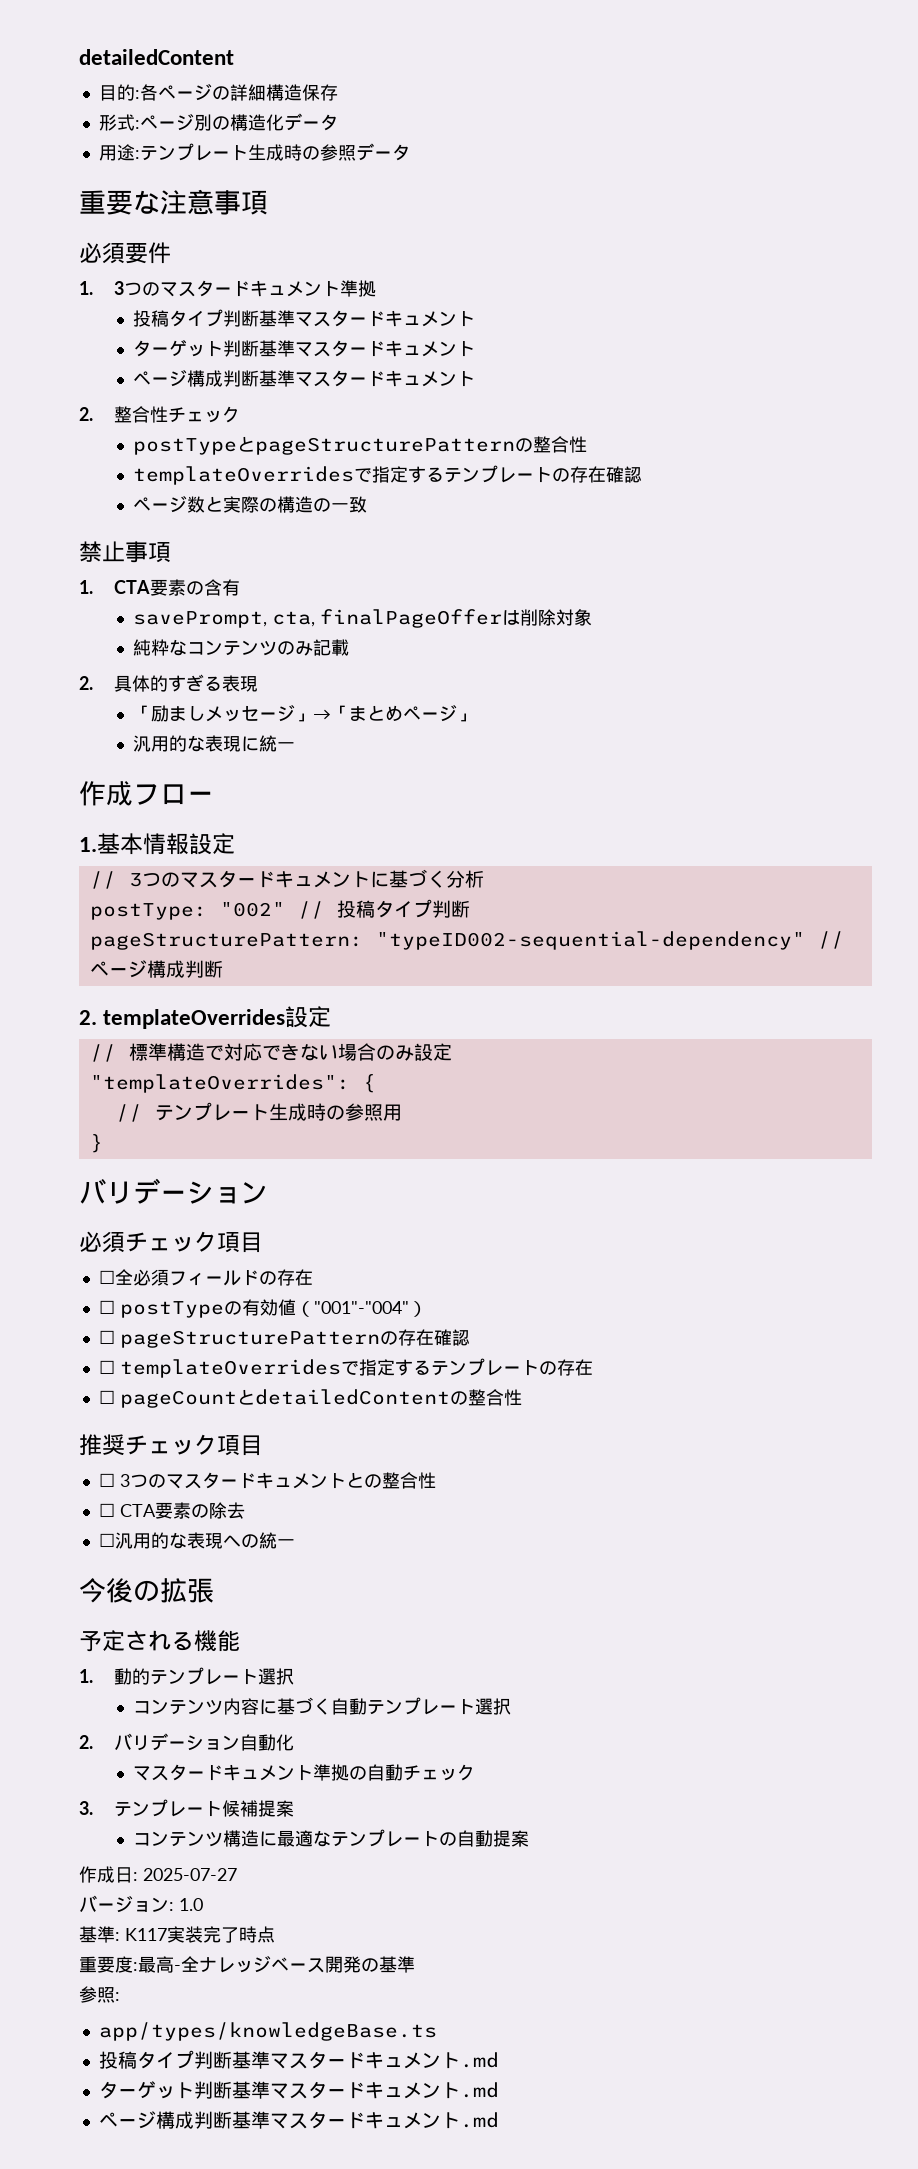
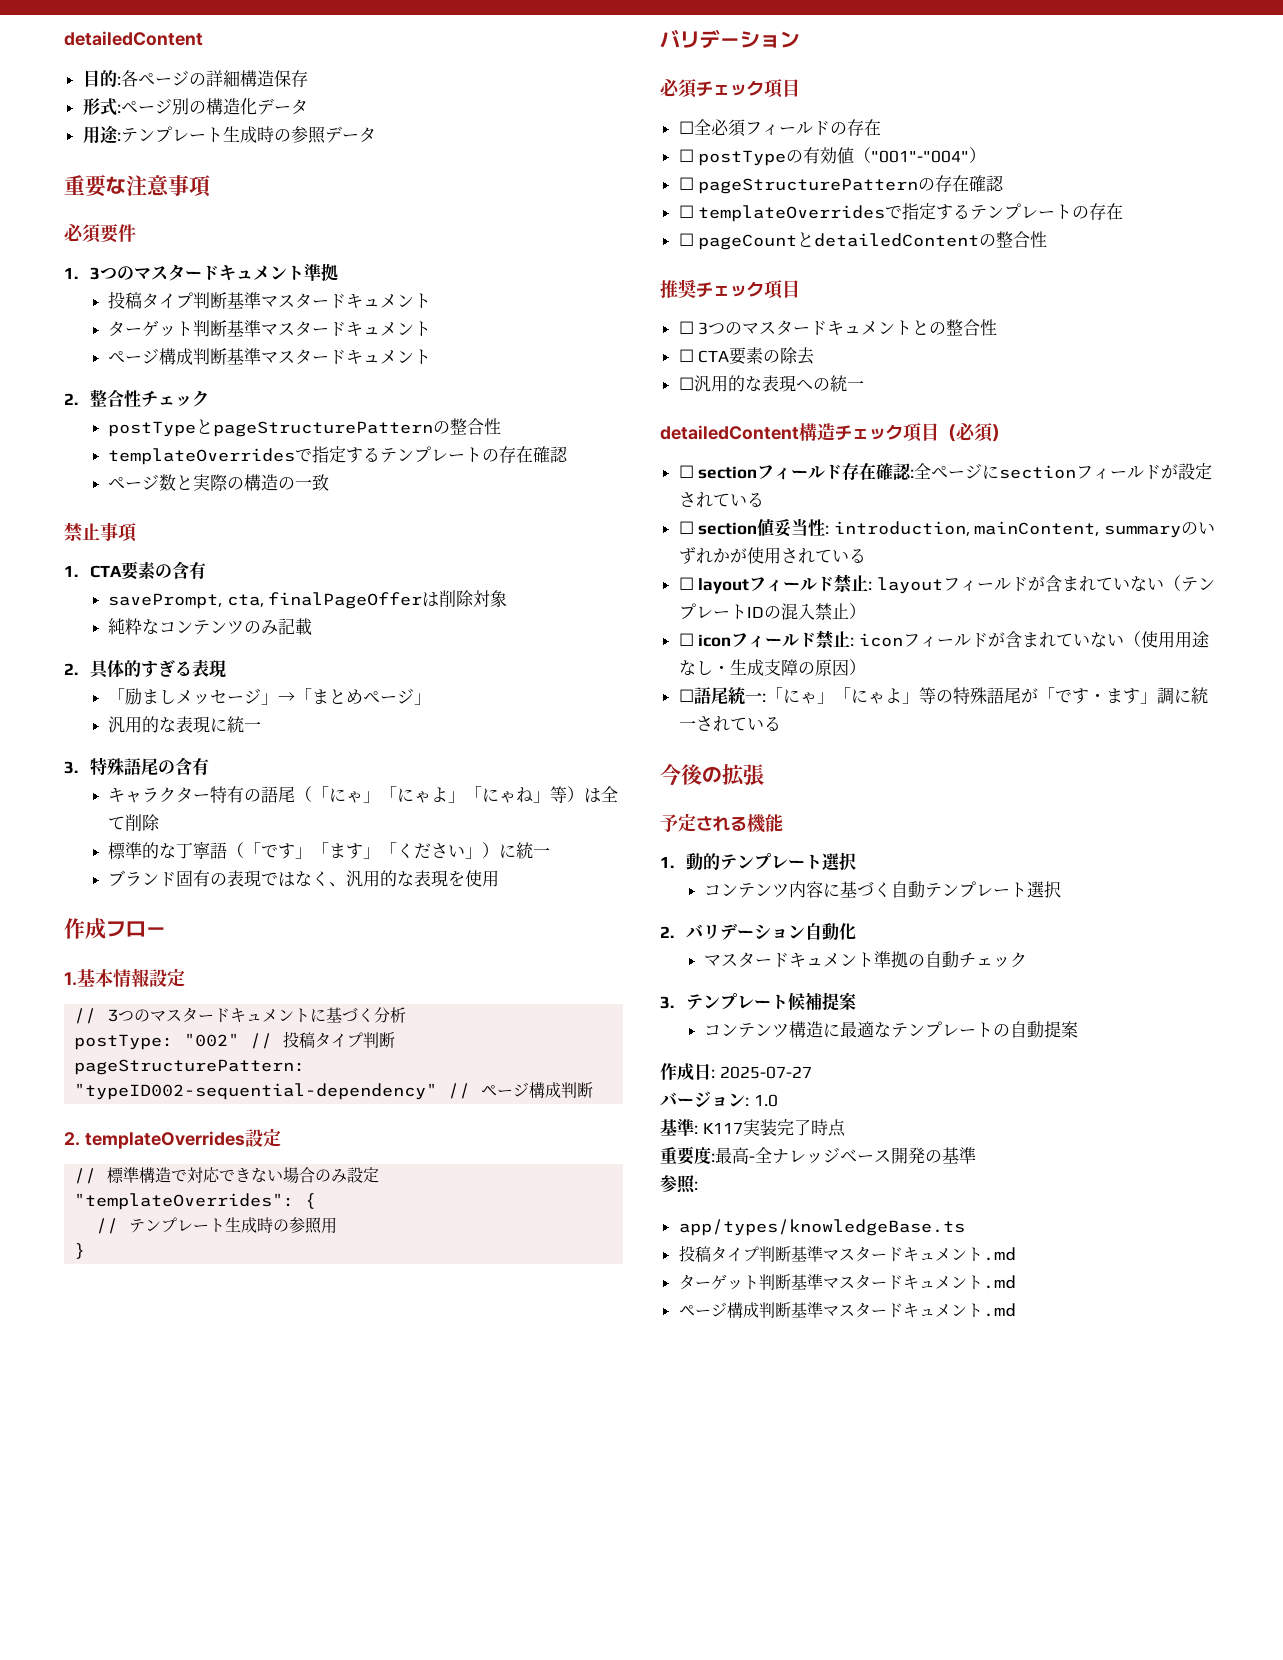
(296, 746) none -> [64,757,209,776] [108,786,619,804] [108,814,161,831] [108,841,551,859] [108,870,500,887] // 3.特殊語尾の含有 // キャラクター特有の語尾（「にゃ」「にゃよ」「にゃね」等）は全て削除 // 標準的な丁寧語（「です」「ます」「ください」）に統一 // ブランド固有の表現ではなく、汎用的な表現を使用
(295, 1543) none -> [660,423,1009,442] [678,462,1213,480] [678,492,764,508] [678,518,1216,538] [678,547,866,564] [678,574,1215,594] [678,603,866,621] [678,630,1209,649] [678,659,866,676] [678,687,1208,705] [678,716,781,732] // detailedContent構造チェック項目（必須） // ☐ sectionフィールド存在確認:全ページにsectionフィールドが設定されている // ☐ section値妥当性: introduction, mainContent, summaryのいずれかが使用されている // ☐ layoutフィールド禁止: layoutフィールドが含まれていない（テンプレートIDの混入禁止） // ☐ iconフィールド禁止: iconフィールドが含まれていない（使用用途なし・生成支障の原因） // ☐語尾統一:「にゃ」「にゃよ」等の特殊語尾が「です・ます」調に統一されている

